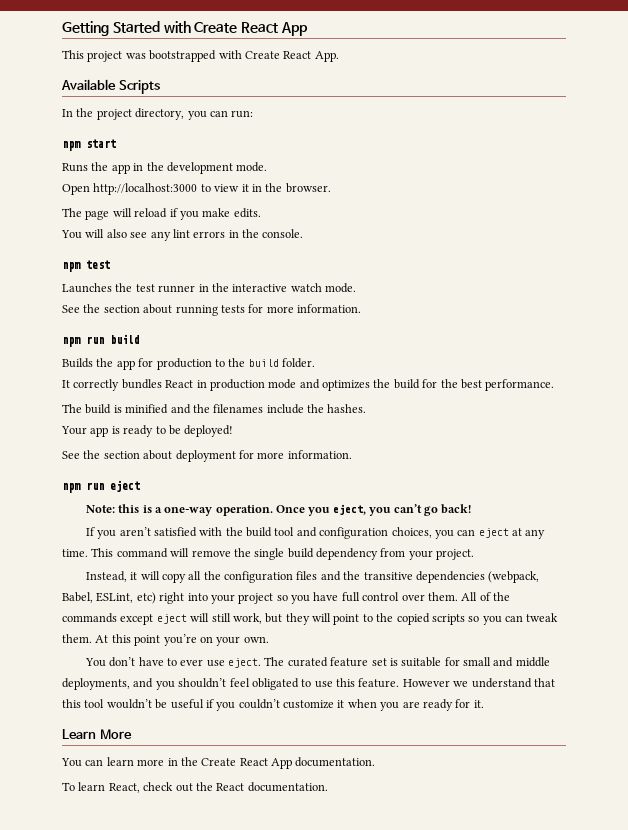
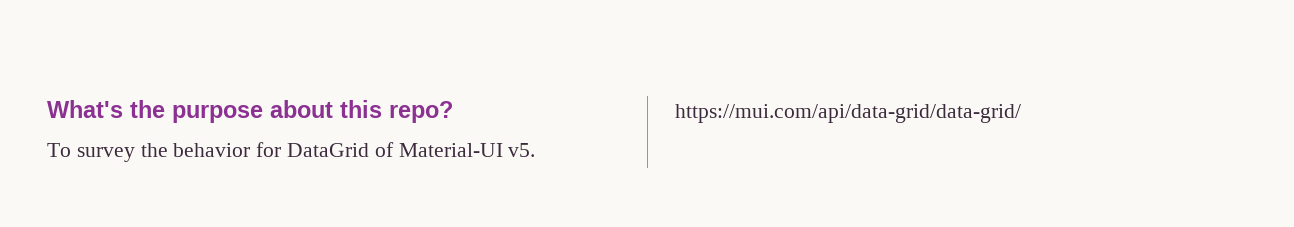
[62,21,308,36] [62,50,339,62] [61,79,160,94] [62,108,254,120] [62,139,116,151] [62,162,268,174] [62,183,331,195] [62,208,261,220] [61,229,304,241] [62,260,110,272] [62,283,356,293] [62,304,361,316] [62,334,140,347] [62,358,315,370] [62,379,555,391] [62,404,367,414] [61,425,234,437] [62,450,352,462] [62,480,140,493] [85,504,472,516] [85,527,546,539] [62,548,475,560] [85,571,540,583] [62,592,510,604] [62,613,559,625] [62,634,269,646] [84,657,550,668] [62,678,555,690] [62,699,484,711] [62,729,132,739] [61,757,376,769] [62,782,328,793] Getting Started with Create React App // This project was bootstrapped with Create React App. // Available Scripts // In the project directory, you can run: // npm start // Runs the app in the development mode. // Open http://localhost:3000 to view it in the browser. // The page will reload if you make edits. // You will also see any lint errors in the console. // npm test // Launches the test runner in the interactive watch mode. // See the section about running tests for more information. // npm run build // Builds the app for production to the build folder. // It correctly bundles React in production mode and optimizes the build for the best performance. // The build is minified and the filenames include the hashes. // Your app is ready to be deployed! // See the section about deployment for more information. // npm run eject // Note: this is a one-way operation. Once you eject, you can’t go back! // If you aren’t satisfied with the build tool and configuration choices, you can eject at any time. This command will remove the single build dependency from your project. // Instead, it will copy all the configuration files and the transitive dependencies (webpack, Babel, ESLint, etc) right into your project so you have full control over them. All of the commands except eject will still work, but they will point to the copied scripts so you can tweak them. At this point you’re on your own. // You don’t have to ever use eject. The curated feature set is suitable for small and middle deployments, and you shouldn’t feel obligated to use this feature. However we understand that this tool wouldn’t be useful if you couldn’t customize it when you are ready for it. // Learn More // You can learn more in the Create React App documentation. // To learn React, check out the React documentation. -> [47,100,453,123] [47,142,536,162] [675,104,1021,123] What's the purpose about this repo? // To survey the behavior for DataGrid of Material-UI v5. https://mui.com/api/data-grid/data-grid/

